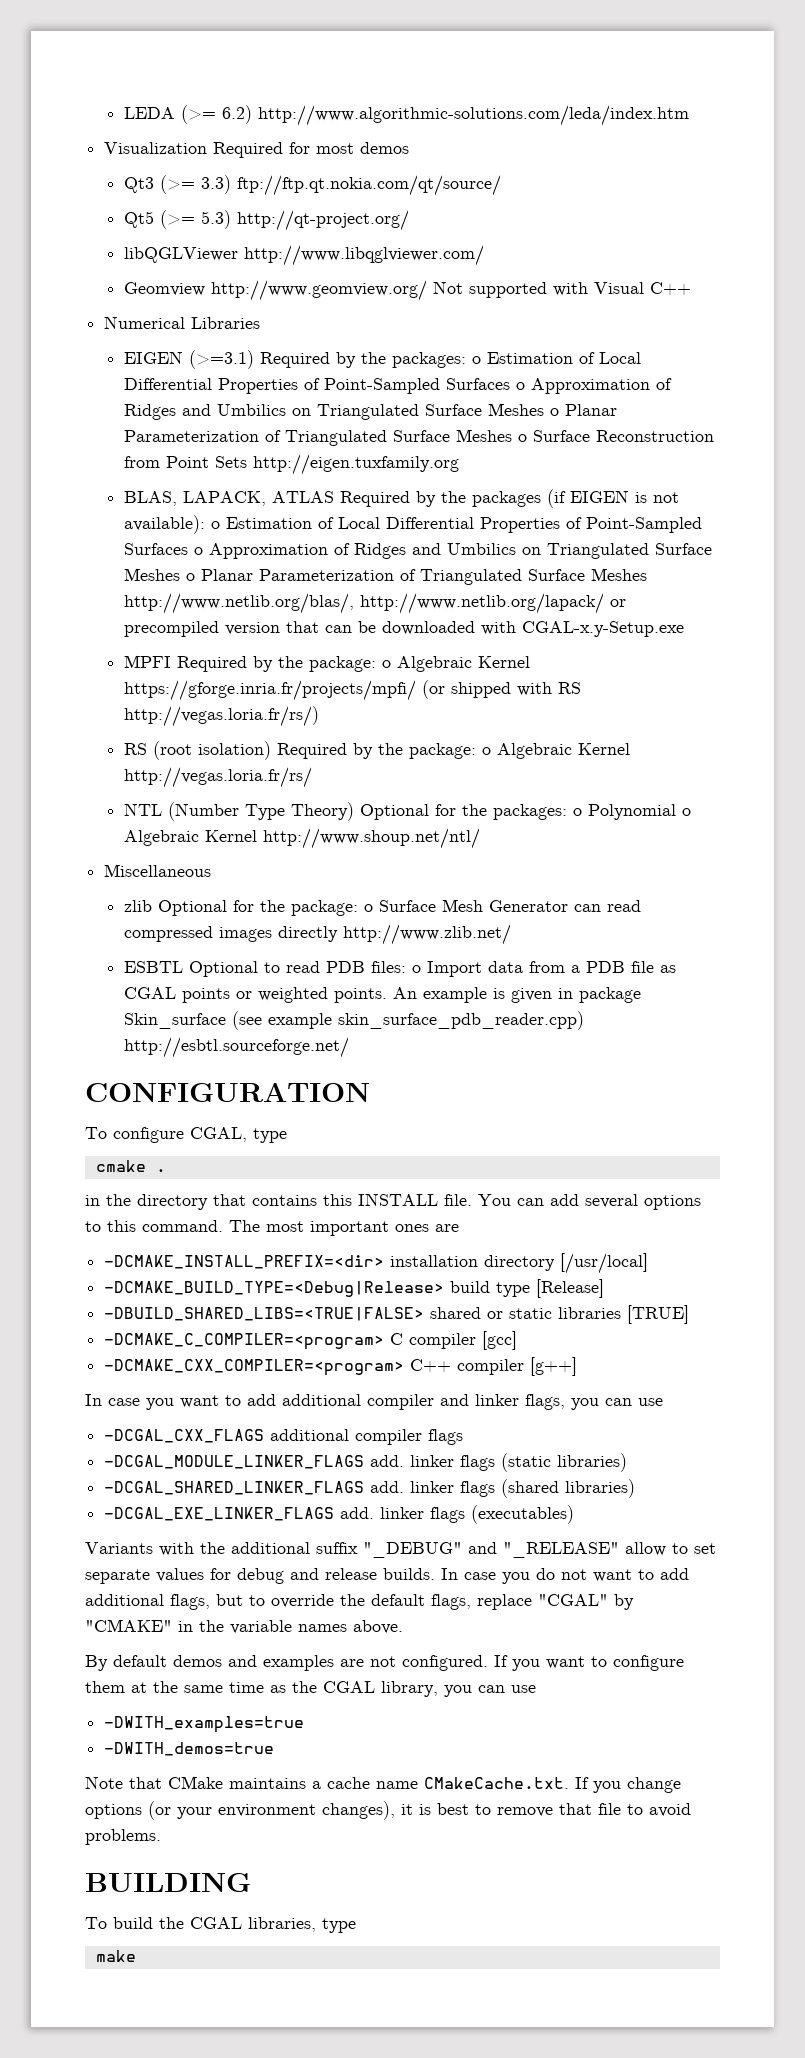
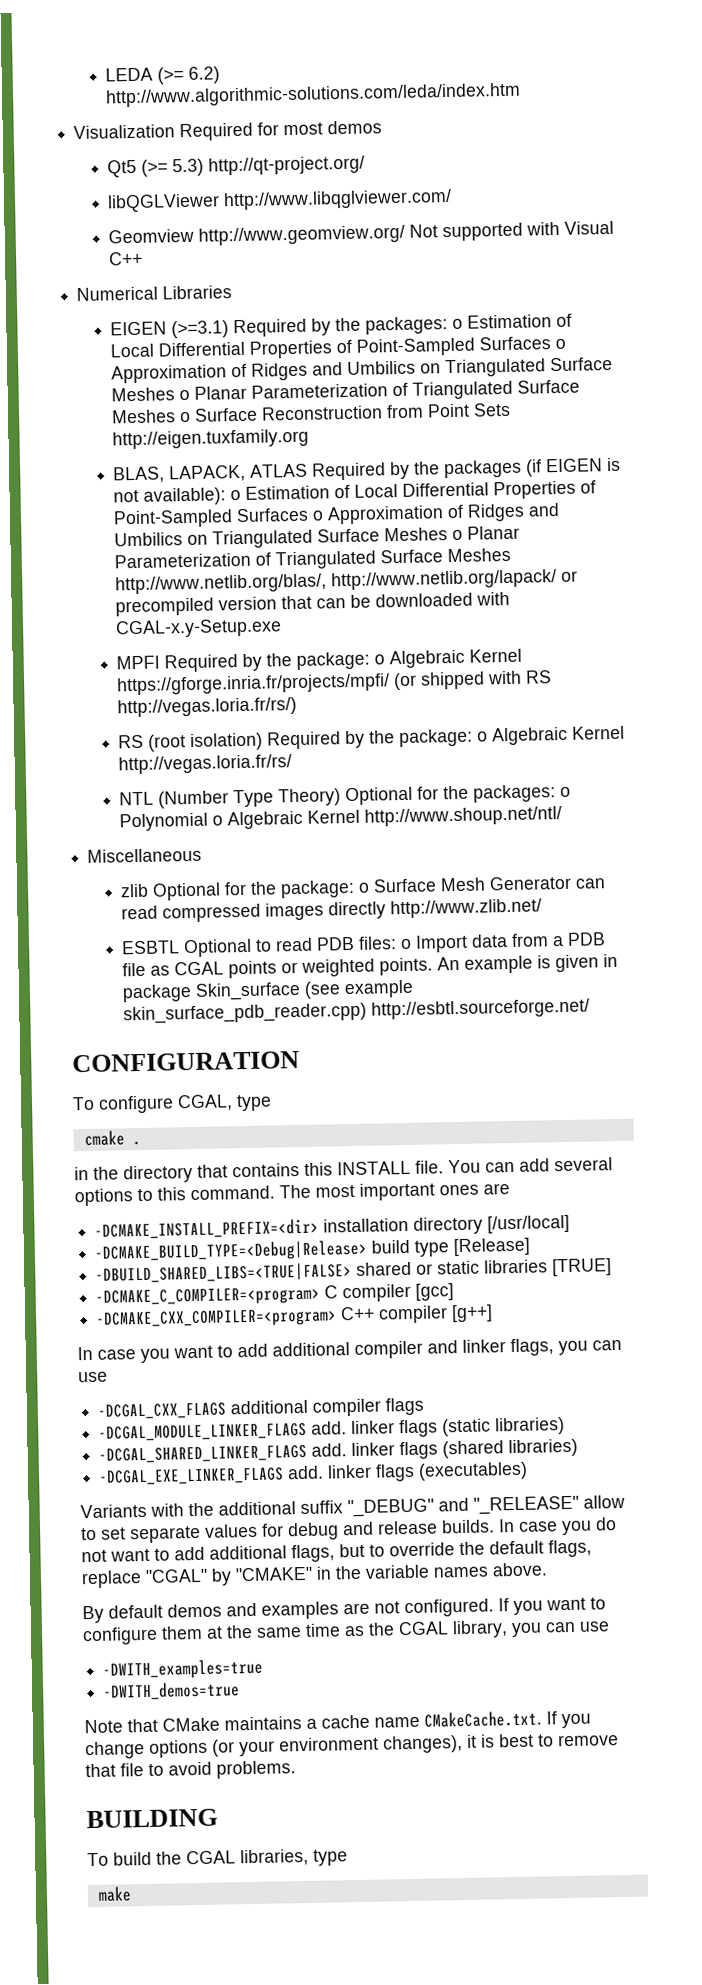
[123,175,501,196] // Qt3 (>= 3.3) ftp://ftp.qt.nokia.com/qt/source/ -> (383, 127) none

